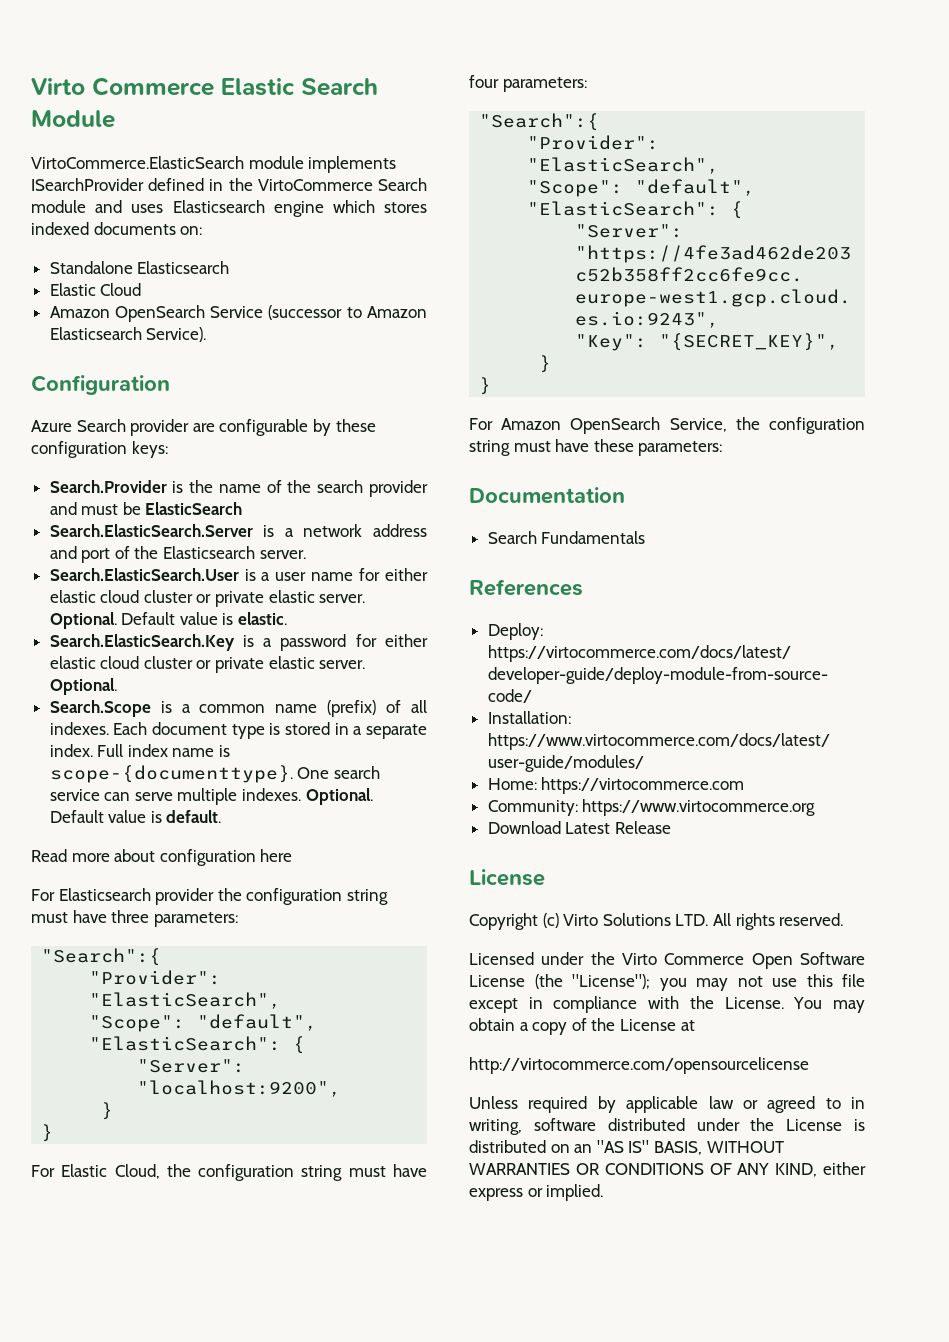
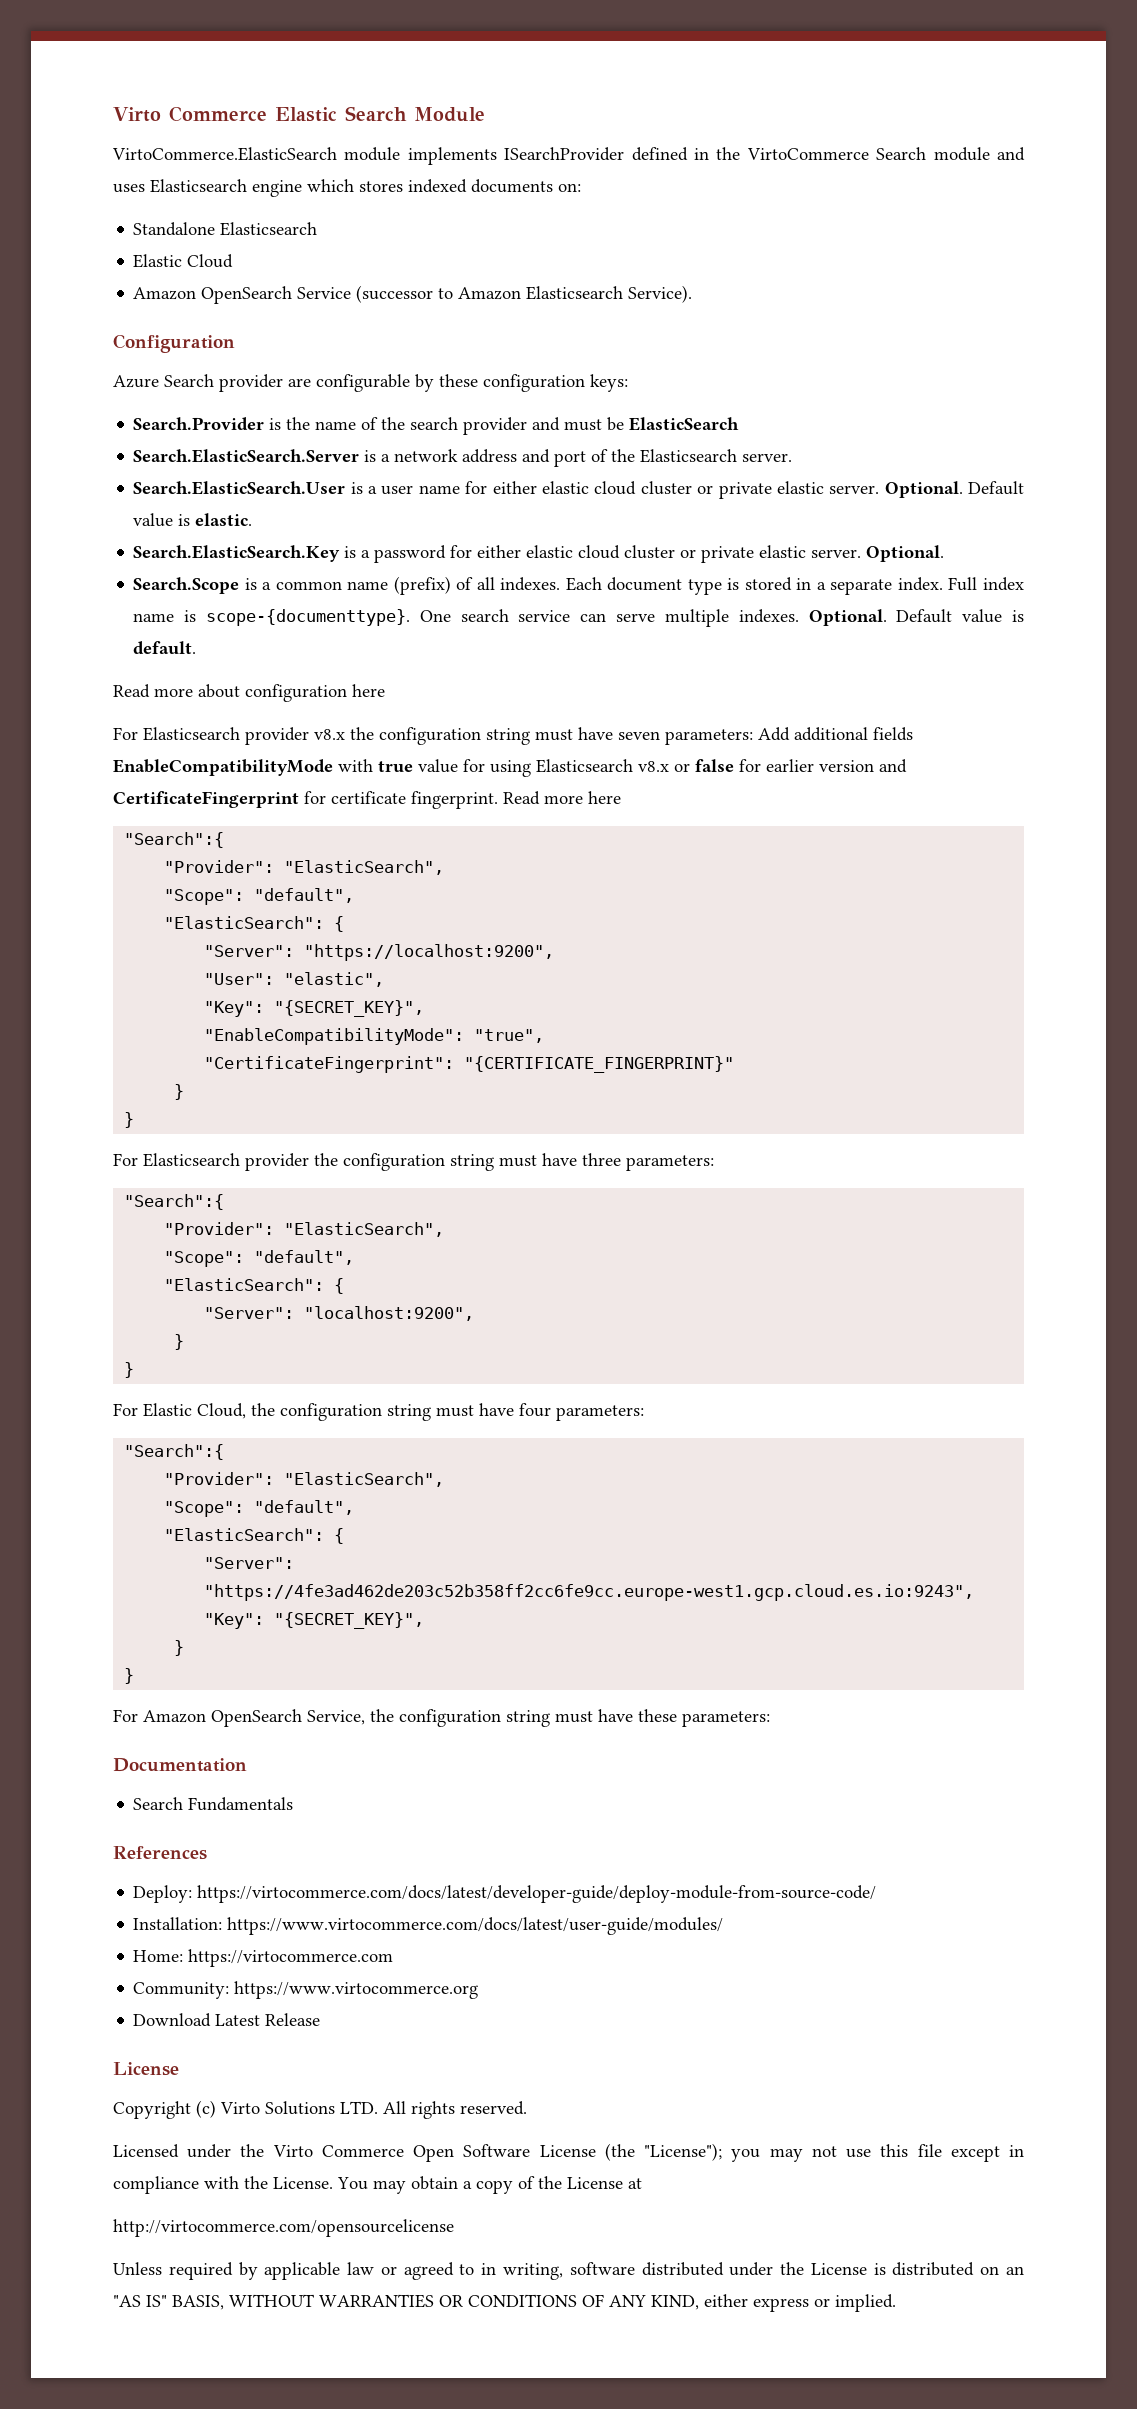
(293, 855) none -> [113,727,913,745] [113,759,907,777] [113,791,621,809] [124,832,225,848] [164,860,445,875] [164,888,355,905] [164,916,345,932] [204,944,555,961] [204,972,385,987] [204,1000,425,1017] [204,1028,545,1045] [204,1056,735,1073] [174,1084,185,1100] [124,1112,135,1128] // For Elasticsearch provider v8.x the configuration string must have seven parameters: Add additional fields EnableCompatibilityMode with true value for using Elasticsearch v8.x or false for earlier version and CertificateFingerprint for certificate fingerprint. Read more here // "Search":{ // "Provider": "ElasticSearch", // "Scope": "default", // "ElasticSearch": { // "Server": "https://localhost:9200", // "User": "elastic", // "Key": "{SECRET_KEY}", // "EnableCompatibilityMode": "true", // "CertificateFingerprint": "{CERTIFICATE_FINGERPRINT}" // } // }

